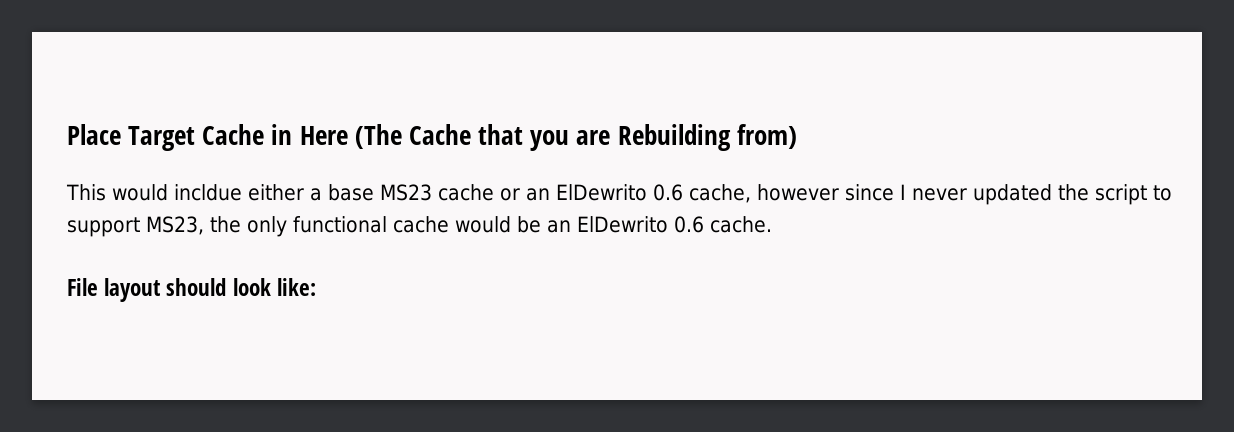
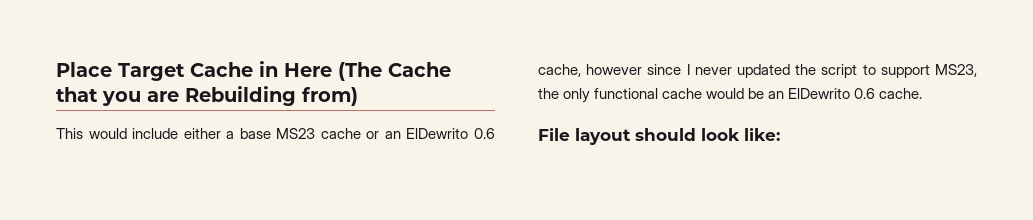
[174,184,242,201] incldue -> [132,128,179,139] include

